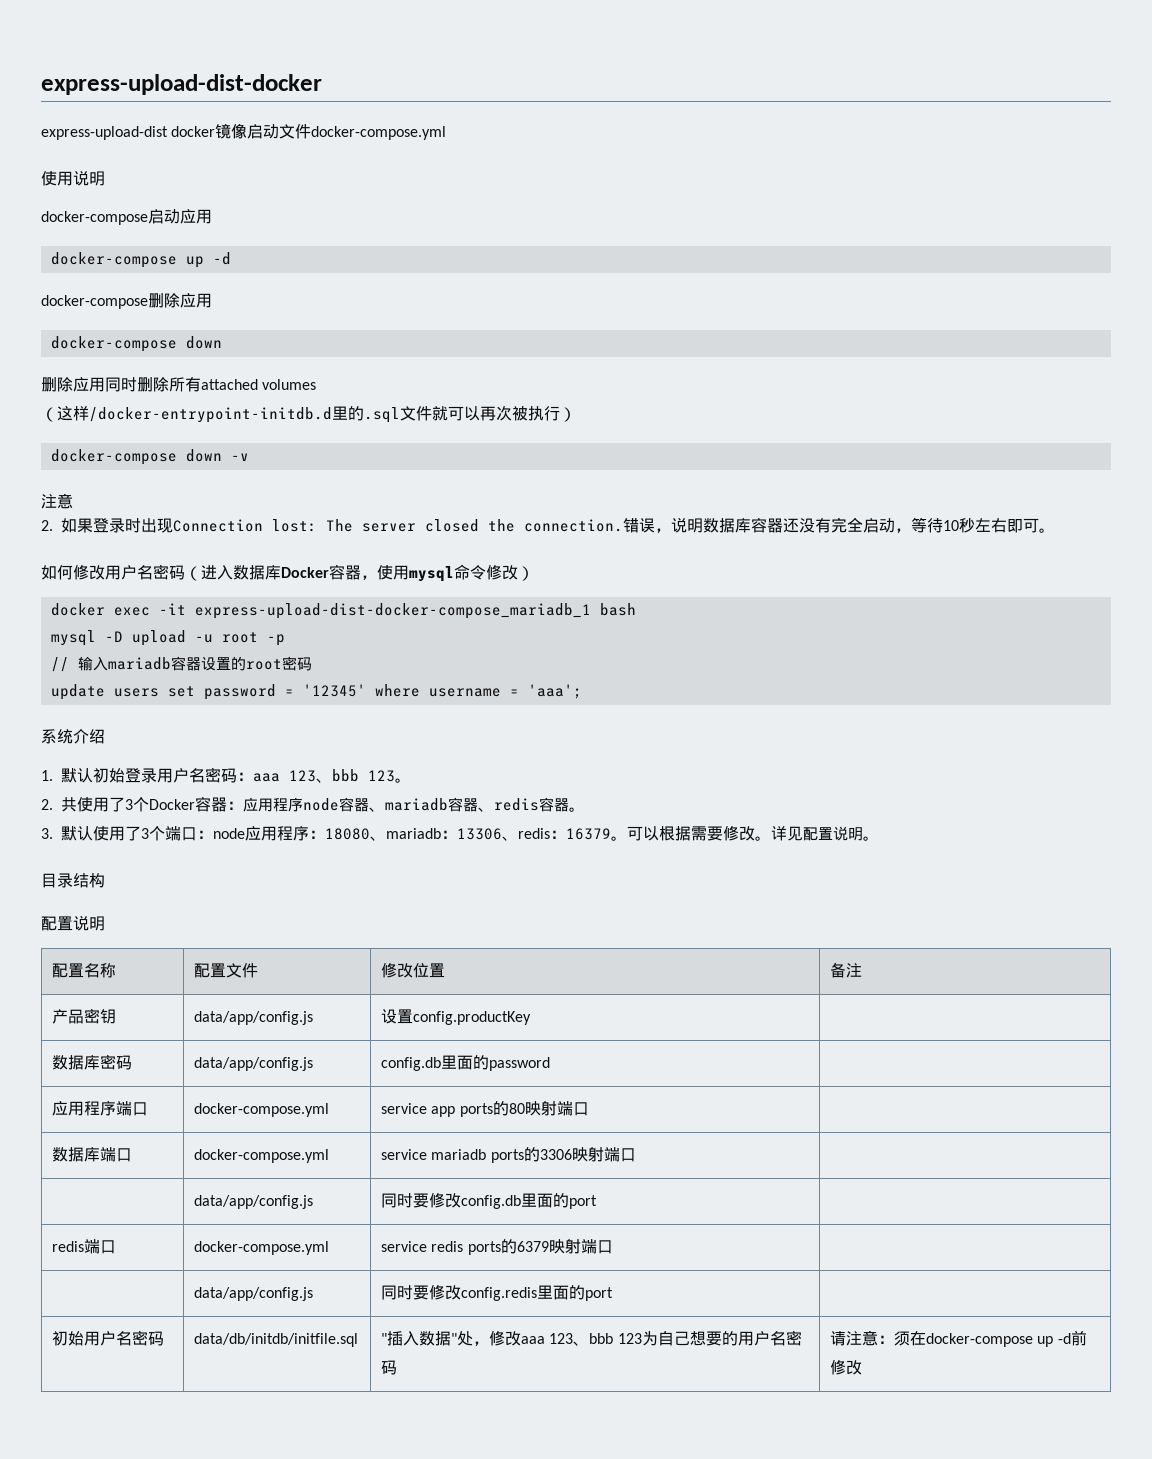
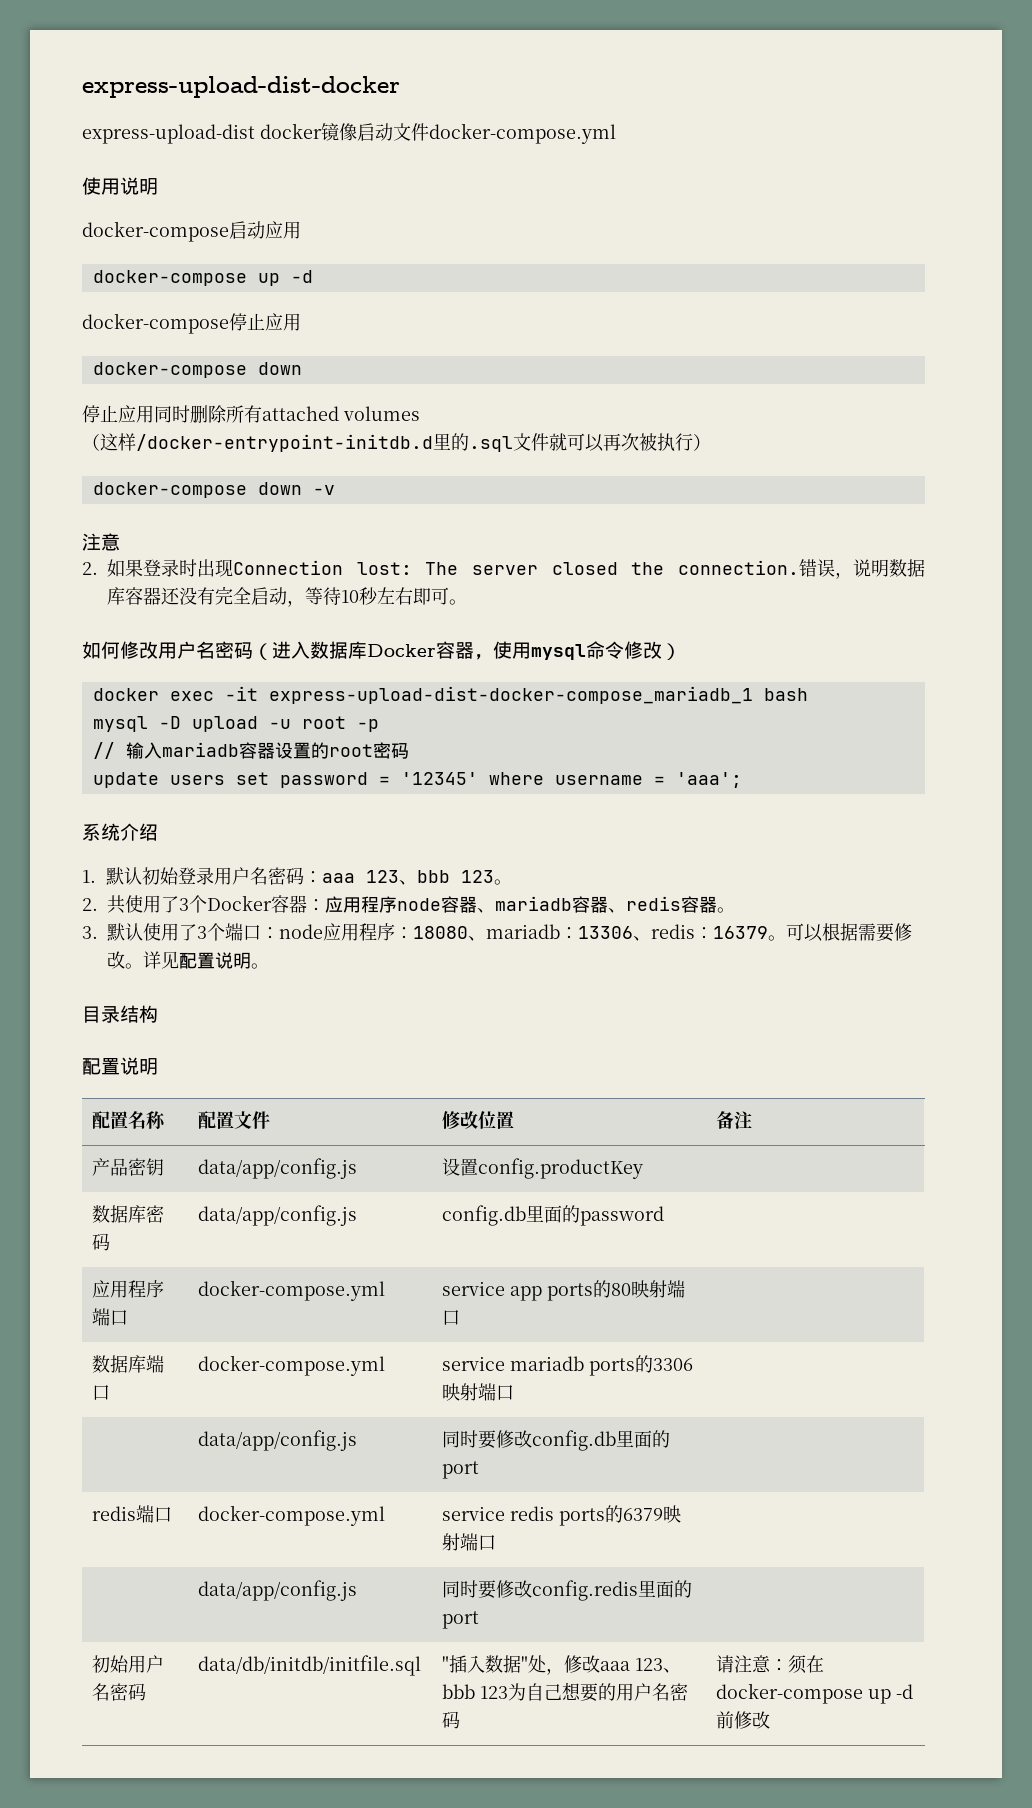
[148,293,180,308] 删除 -> [229,313,265,331] 停止
[41,377,73,392] 删除 -> [82,405,118,423] 停止

